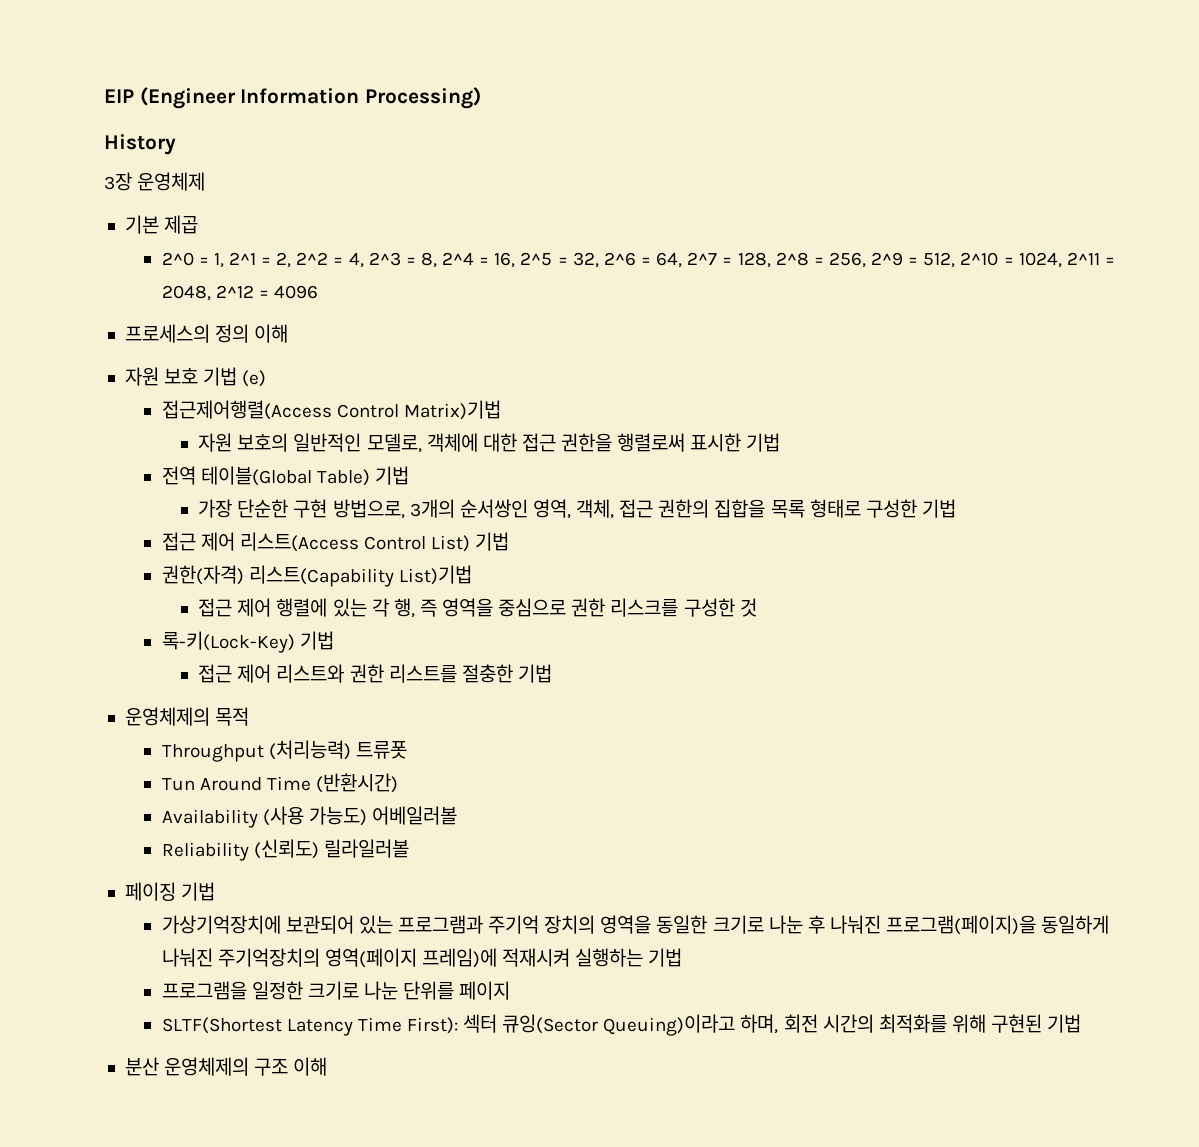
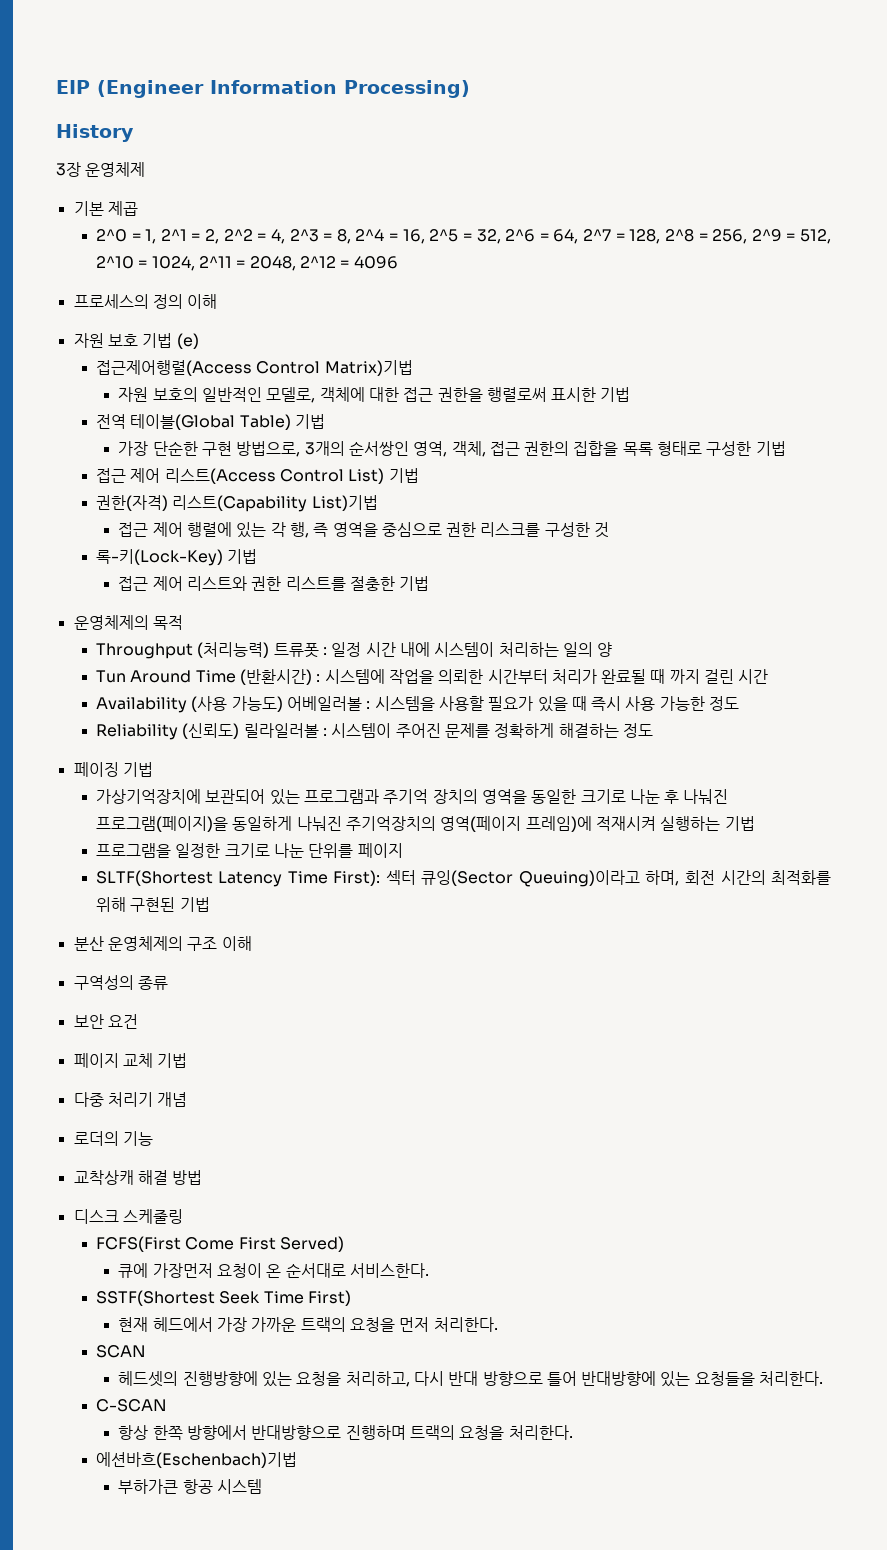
[161,773,398,793] [161,806,457,828] [161,839,409,861] // Tun Around Time (반환시간) // Availability (사용 가능도) 어베일러볼 // Reliability (신뢰도) 릴라일러볼 -> [322,642,613,657] [95,669,769,685] [95,696,740,713] [95,723,653,740] : 일정 시간 내에 시스템이 처리하는 일의 양 // Tun Around Time (반환시간) : 시스템에 작업을 의뢰한 시간부터 처리가 완료될 때 까지 걸린 시간 // Availability (사용 가능도) 어베일러볼 : 시스템을 사용할 필요가 있을 때 즉시 사용 가능한 정도 // Reliability (신뢰도) 릴라일러볼 : 시스템이 주어진 문제를 정확하게 해결하는 정도
(328, 1066) none -> [73,975,168,990] [73,1014,138,1029] [73,1053,188,1068] [73,1092,188,1107] [73,1131,153,1146] [73,1170,203,1185] [73,1209,183,1224] [95,1236,344,1252] [118,1263,429,1278] [95,1290,351,1306] [118,1317,498,1332] [95,1345,146,1358] [118,1371,824,1387] [95,1399,167,1412] [118,1425,573,1440] [95,1452,297,1468] [118,1479,262,1494] // 구역성의 종류 // 보안 요건 // 페이지 교체 기법 // 다중 처리기 개념 // 로더의 기능 // 교착상캐 해결 방법 // 디스크 스케줄링 // FCFS(First Come First Served) // 큐에 가장먼저 요청이 온 순서대로 서비스한다. // SSTF(Shortest Seek Time First) // 현재 헤드에서 가장 가까운 트랙의 요청을 먼저 처리한다. // SCAN // 헤드셋의 진행방향에 있는 요청을 처리하고, 다시 반대 방향으로 틀어 반대방향에 있는 요청들을 처리한다. // C-SCAN // 항상 한쪽 방향에서 반대방향으로 진행하며 트랙의 요청을 처리한다. // 에션바흐(Eschenbach)기법 // 부하가큰 항공 시스템

